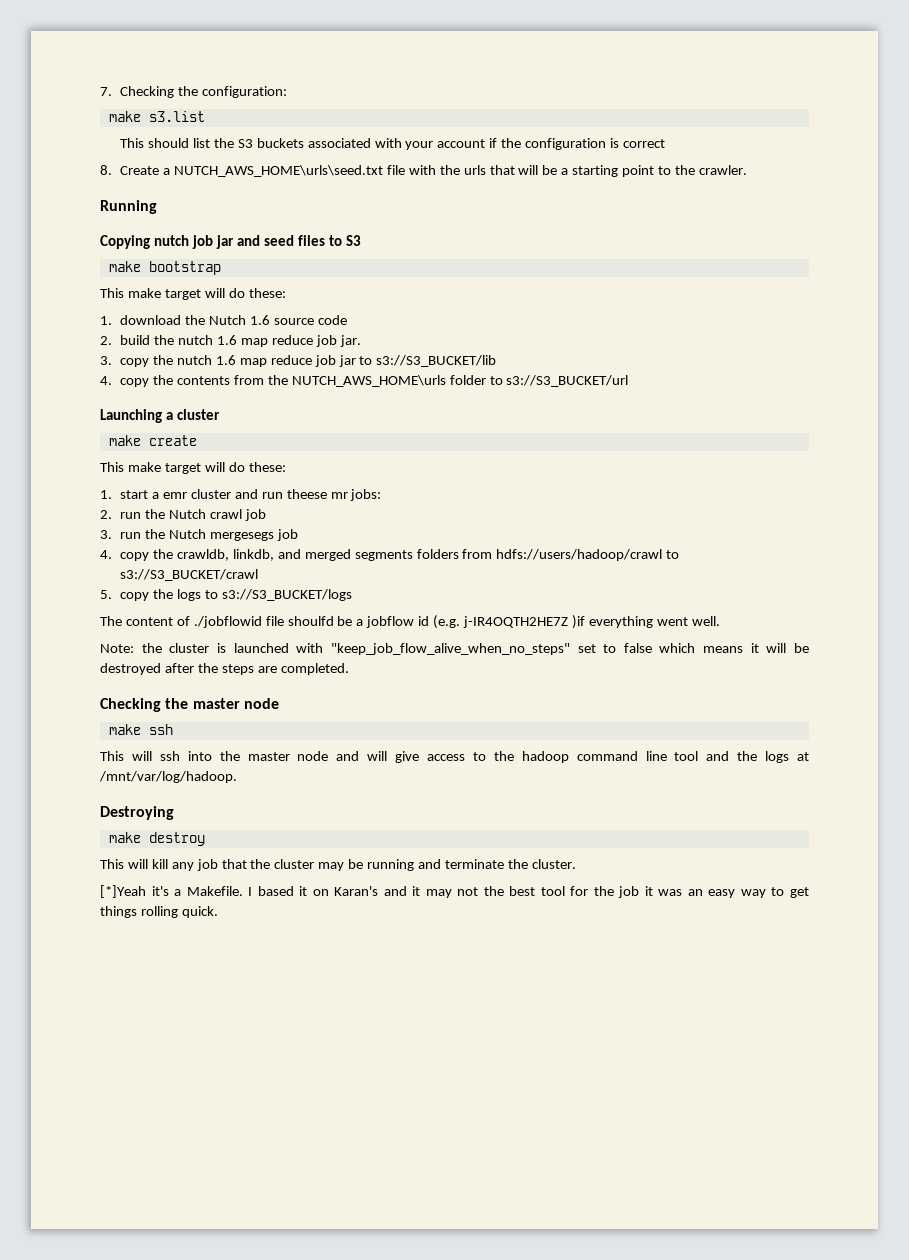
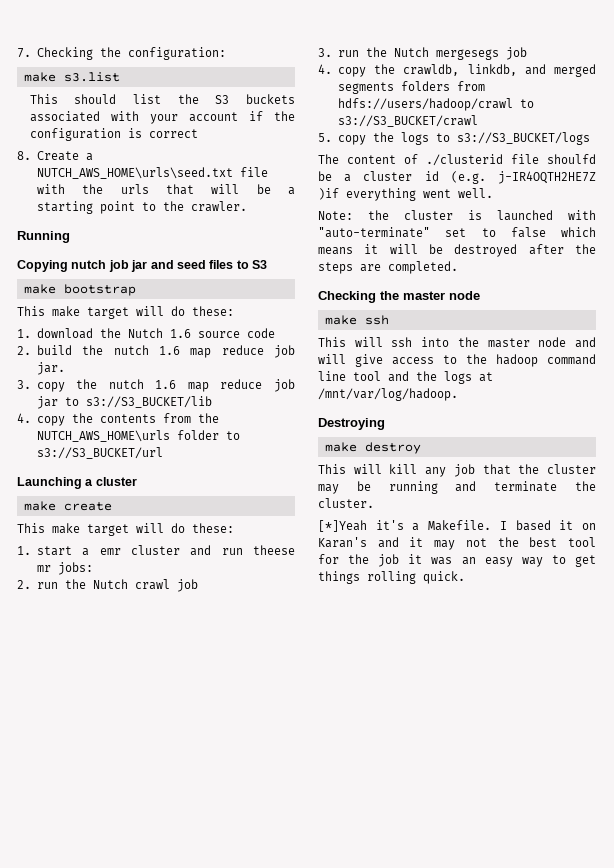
[193,616,262,628] ./jobflowid -> [426,154,503,166] ./clusterid
[366,616,415,628] jobflow -> [363,171,413,181] cluster
[330,643,570,655] "keep_job_flow_alive_when_no_steps" -> [318,227,430,238] "auto-terminate"

